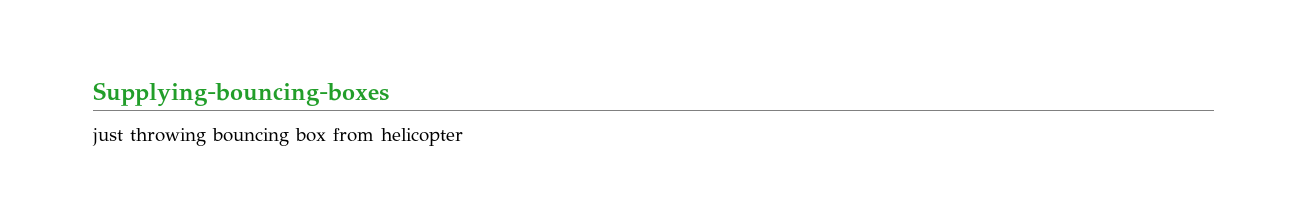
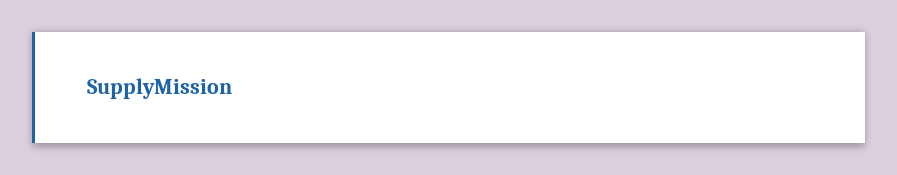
[93,82,389,107] [92,128,463,146] Supplying-bouncing-boxes // just throwing bouncing box from helicopter -> [87,78,232,99] SupplyMission

